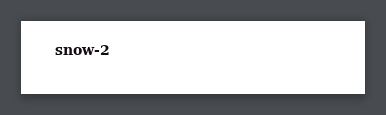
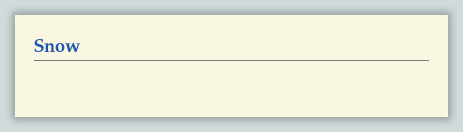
[55,45,110,55] snow-2 -> [34,38,81,52] Snow

